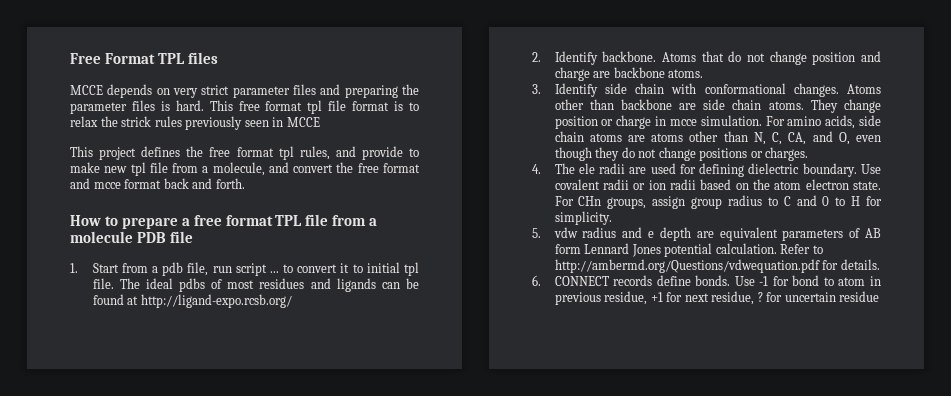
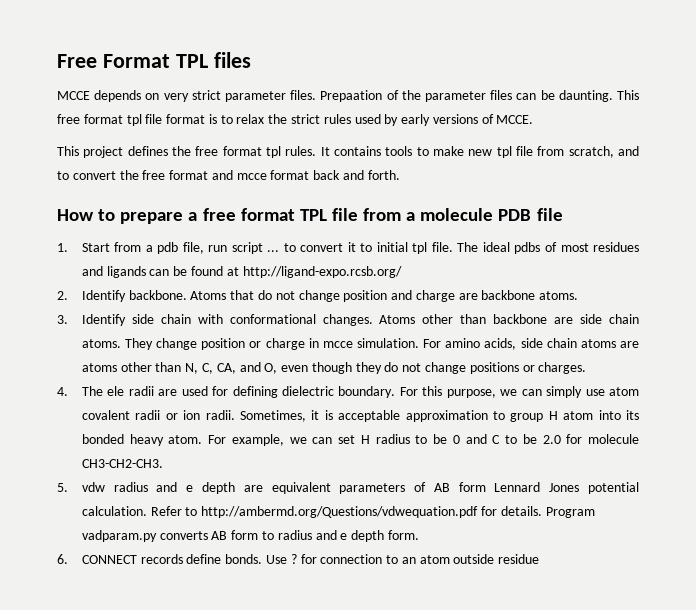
[293,84,419,98] [70,100,204,114] files and preparing the parameter files is hard. -> [290,90,613,102] files. Prepaation of the parameter files can be daunting.
[121,116,320,130] strick rules previously seen in MCCE -> [291,114,534,126] strict rules used by early versions of MCCE.
[299,146,403,160] rules, and provide -> [285,146,413,156] rules. It contains tools
[202,162,289,176] a molecule, and -> [568,146,639,158] [57,171,69,180] scratch, and to
[861,164,881,174] [554,179,881,190] [554,195,882,209] [554,211,612,225] Use covalent radii or ion radii based on the atom electron state. For CHn groups, assign group radius to C and 0 to H for simplicity. -> [399,386,639,398] [81,410,639,422] [81,434,640,446] [81,459,163,468] For this purpose, we can simply use atom covalent radii or ion radii. Sometimes, it is acceptable approximation to group H atom into its bonded heavy atom. For example, we can set H radius to be 0 and C to be 2.0 for molecule CH3-CH2-CH3.
(880, 264) none -> [545,507,595,518] [81,530,419,542] Program vadparam.py converts AB form to radius and e depth form.
[759,275,881,286] [554,291,836,305] -1 for bond to atom in previous residue, +1 for next residue, ? for uncertain -> [290,554,495,564] ? for connection to an atom outside

